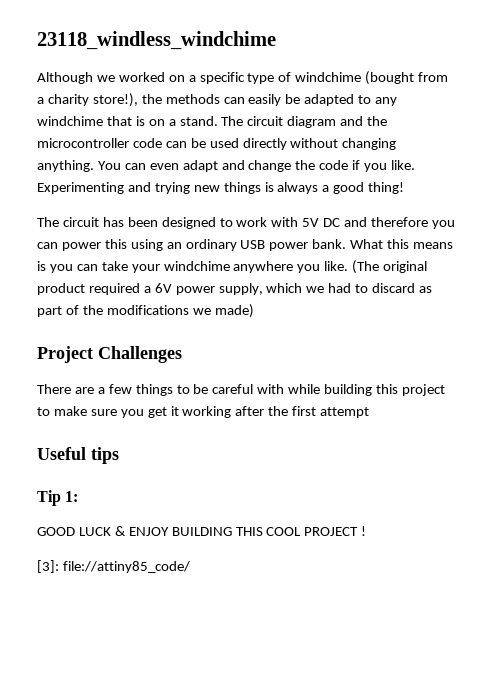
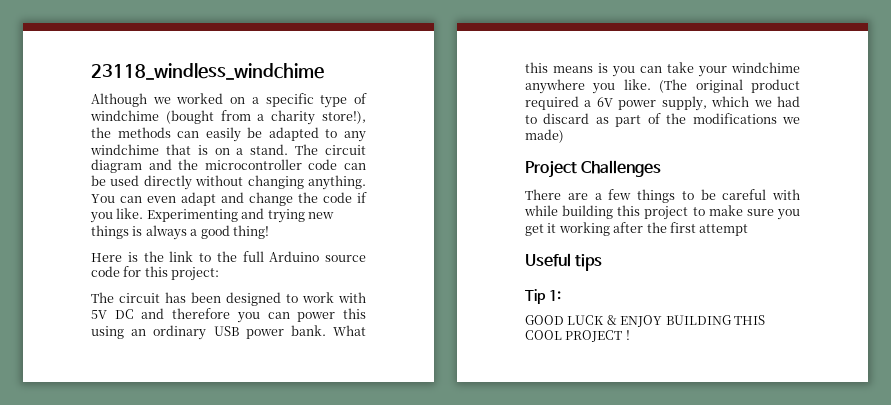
(405, 188) none -> [91,251,366,262] [91,266,220,281] // Here is the link to the full Arduino source code for this project:
[37,560,190,573] // [3]: file://attiny85_code/ -> (630, 335) none

